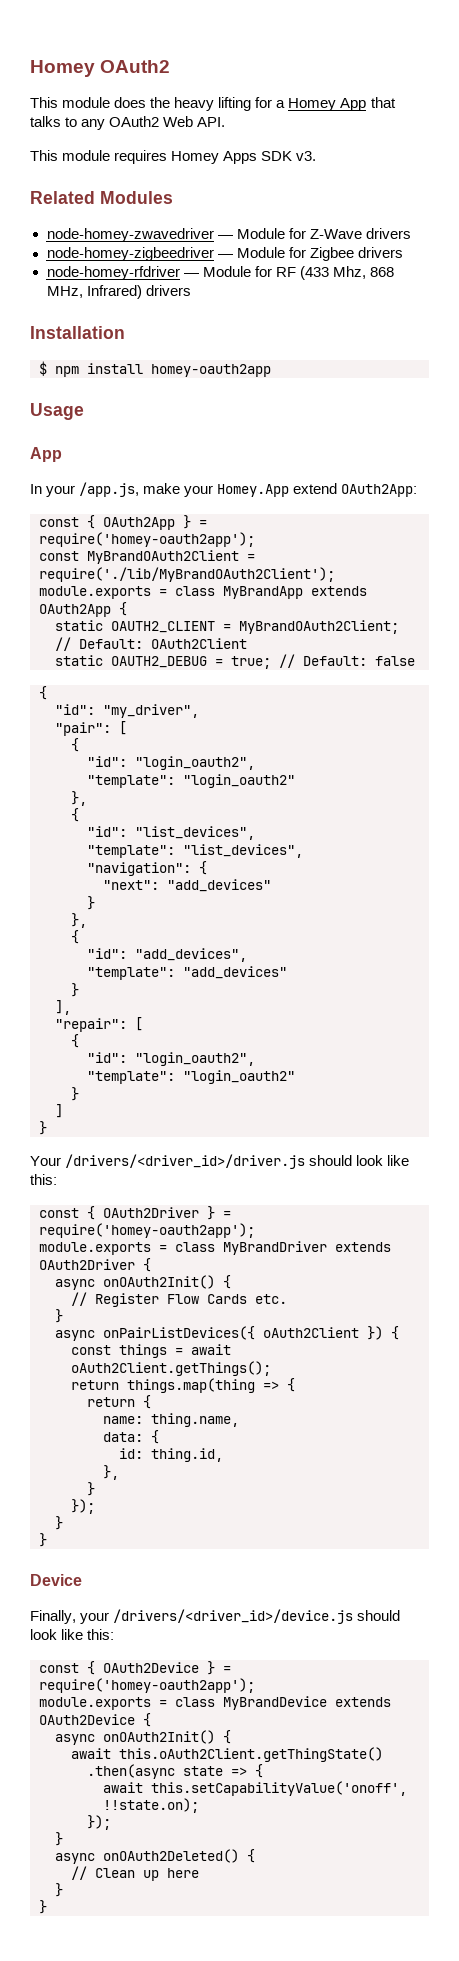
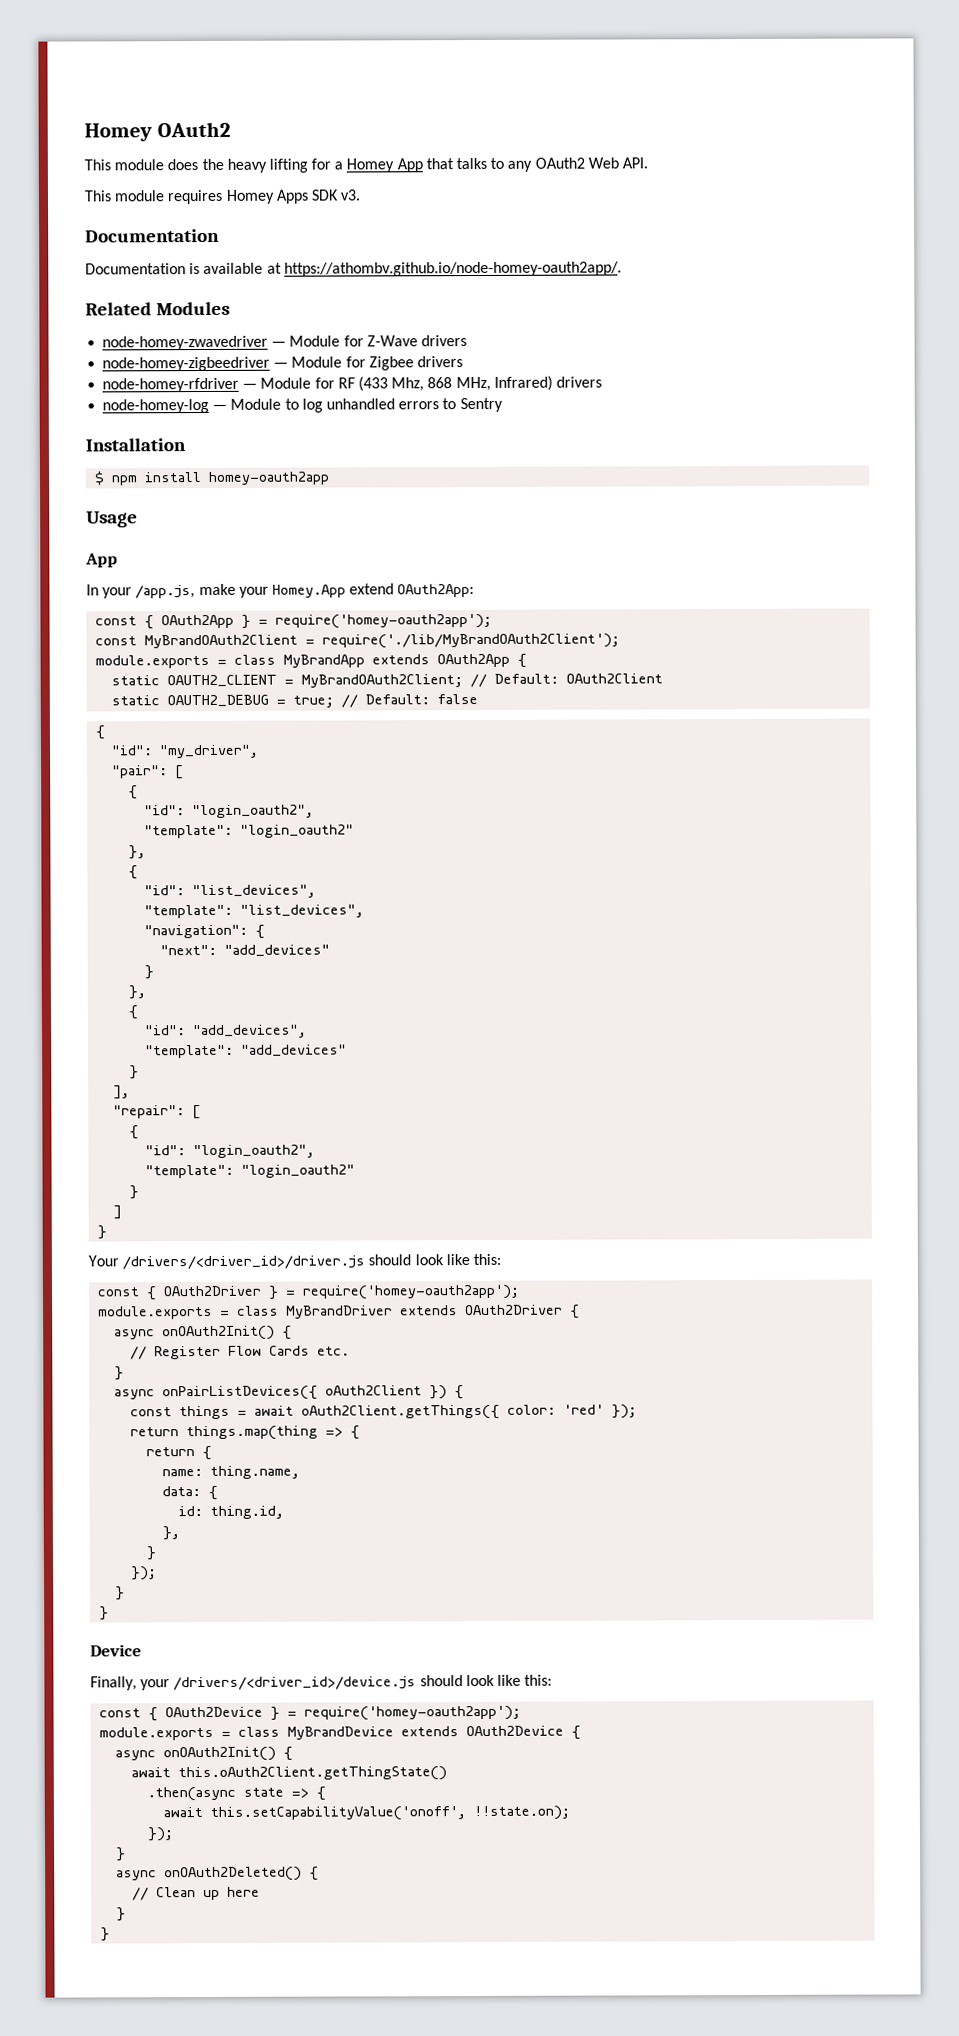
(317, 156) none -> [85,228,220,243] [85,261,622,277] // Documentation // Documentation is available at https://athombv.github.io/node-homey-oauth2app/.
(191, 290) none -> [102,397,503,414] // node-homey-log — Module to log unhandled errors to Sentry
[71,1361,271,1376] oAuth2Client.getThings(); -> [301,1404,638,1420] oAuth2Client.getThings({ color: 'red' });

